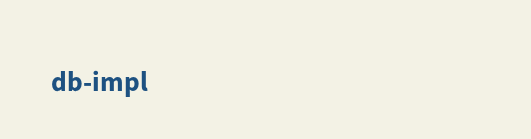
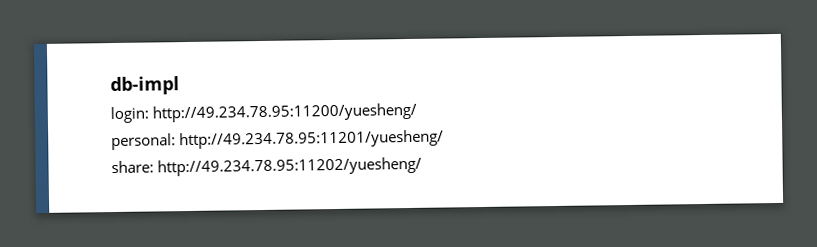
(148, 83) none -> [110,102,418,124] [111,129,445,151] [111,156,423,177] // login: http://49.234.78.95:11200/yuesheng/ // personal: http://49.234.78.95:11201/yuesheng/ // share: http://49.234.78.95:11202/yuesheng/

